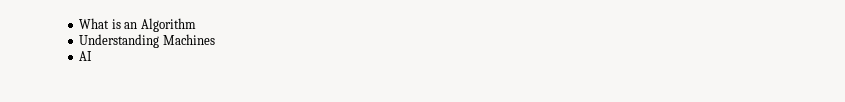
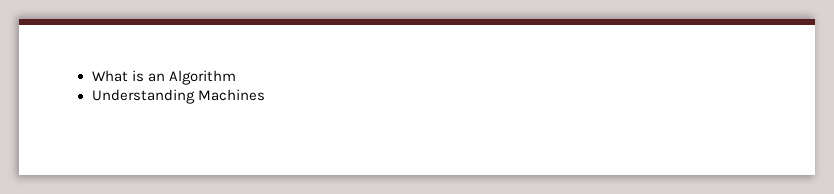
[79,51,93,61] // AI -> (265, 95) none

